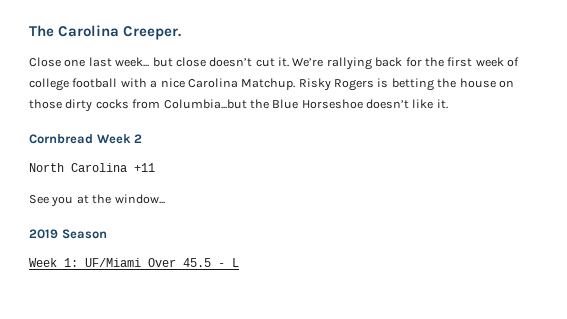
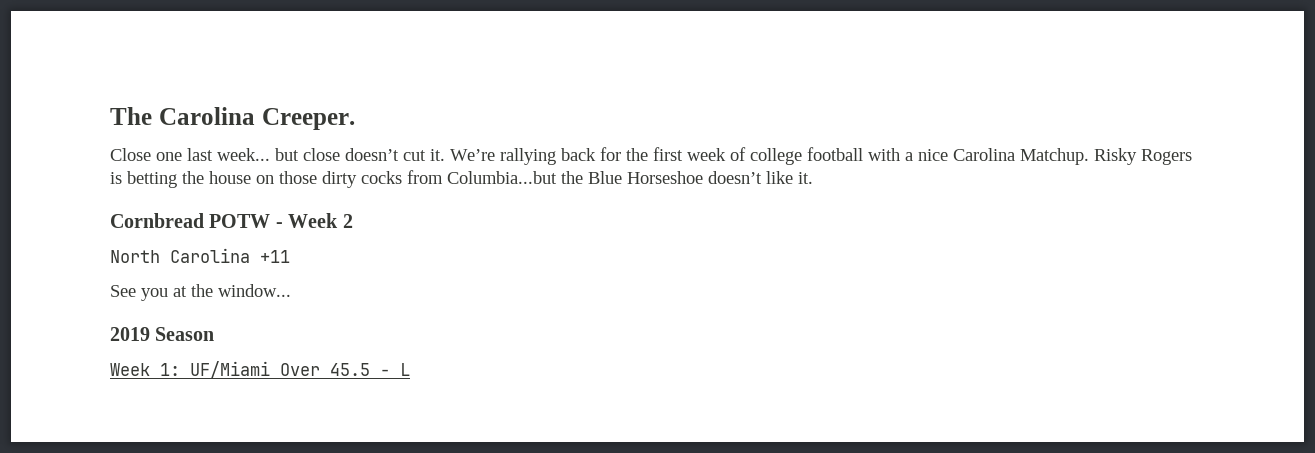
(93, 139) none -> [209,214,283,228] POTW -

